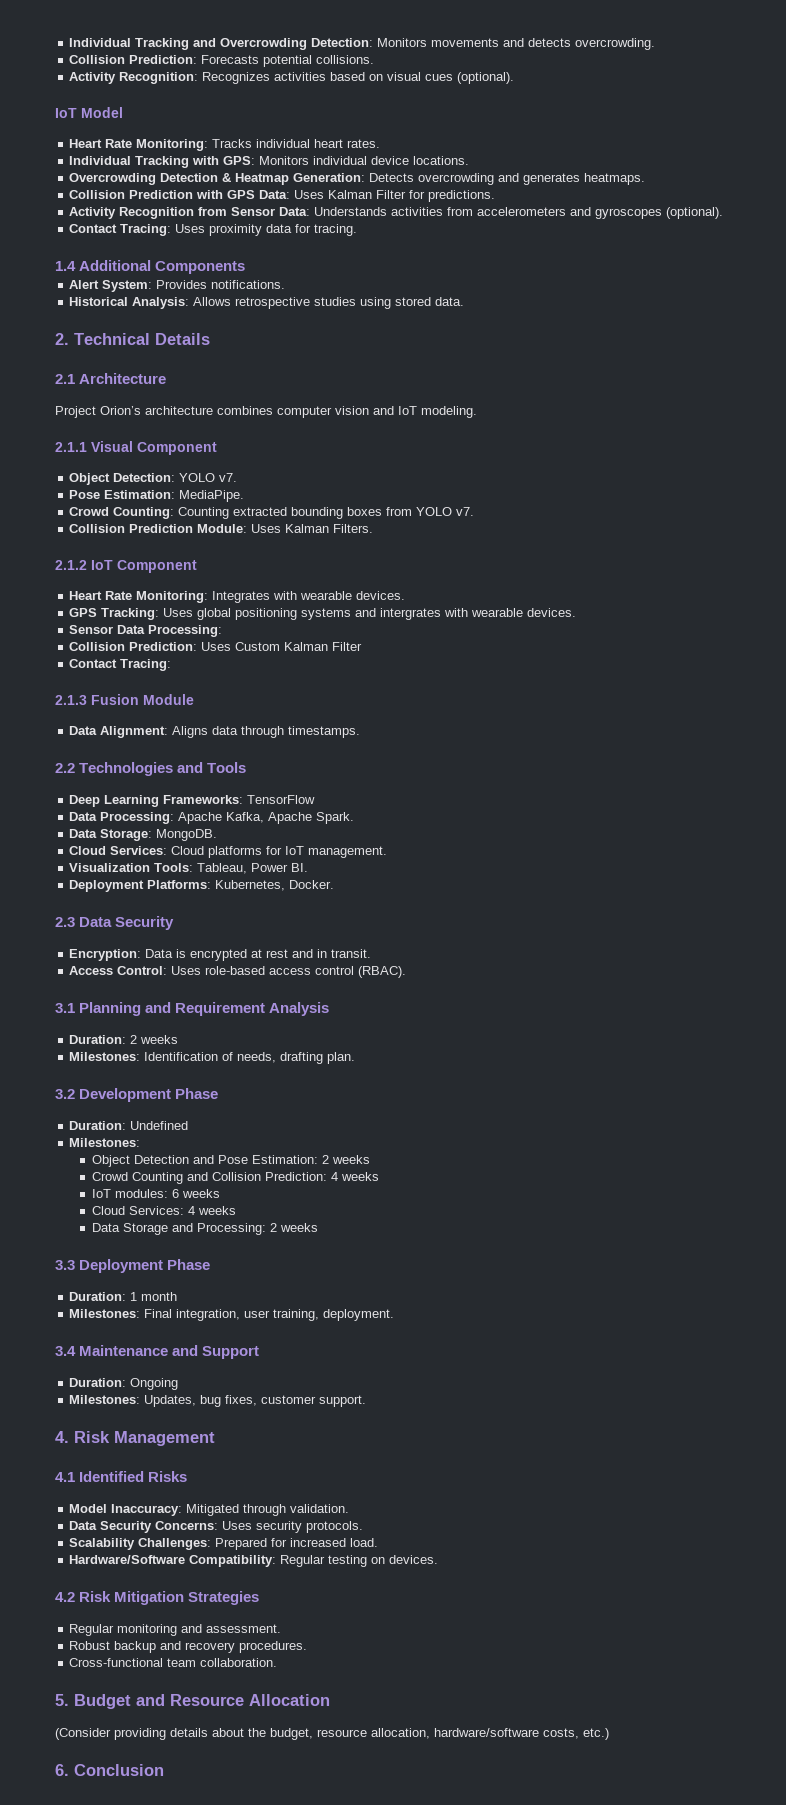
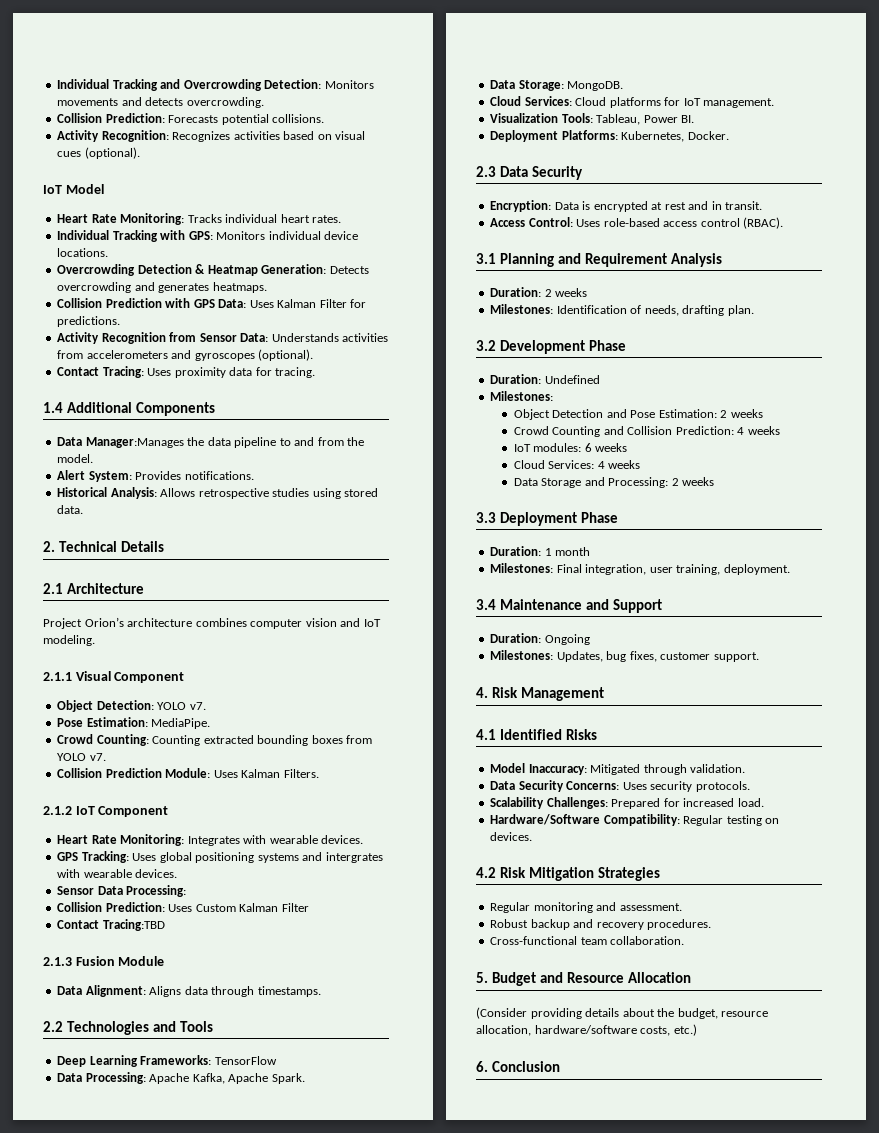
(246, 267) none -> [57,437,365,448] [57,454,94,463] // Data Manager:Manages the data pipeline to and from the model.
[120,659,172,671] Tracing: -> [102,919,165,931] Tracing:TBD

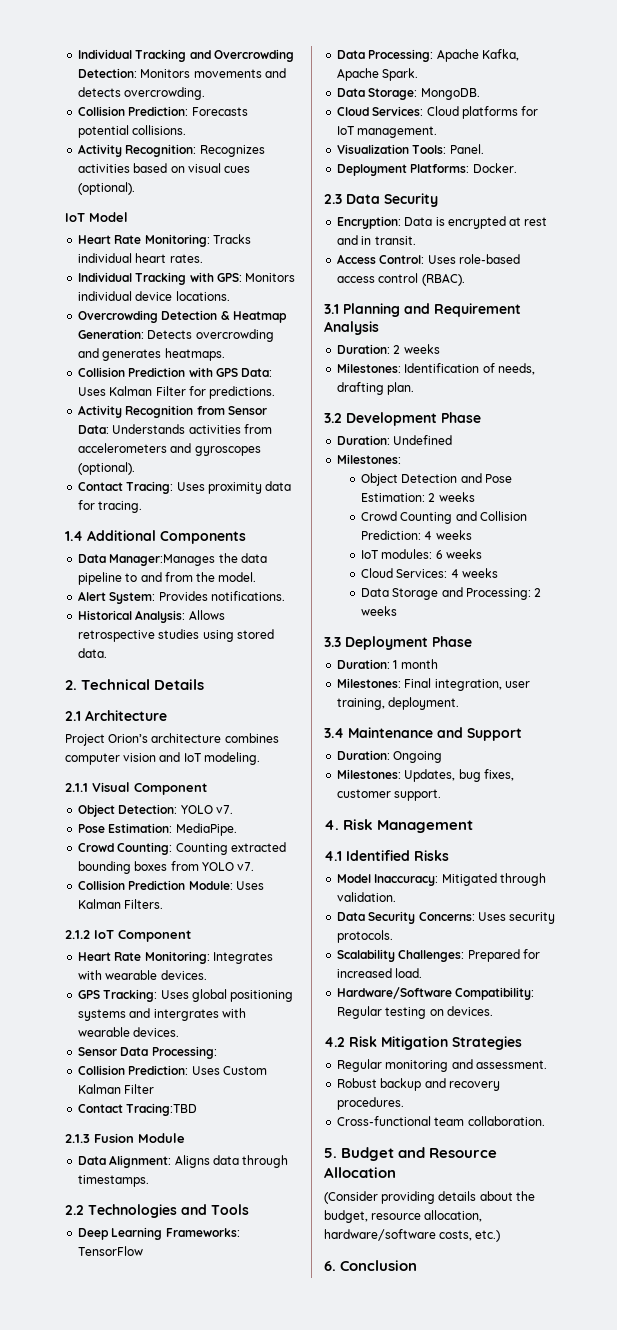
[596,114,695,125] Tableau, Power BI. -> [449,144,484,154] Panel.
[621,131,685,142] Kubernetes, -> (470, 168) none

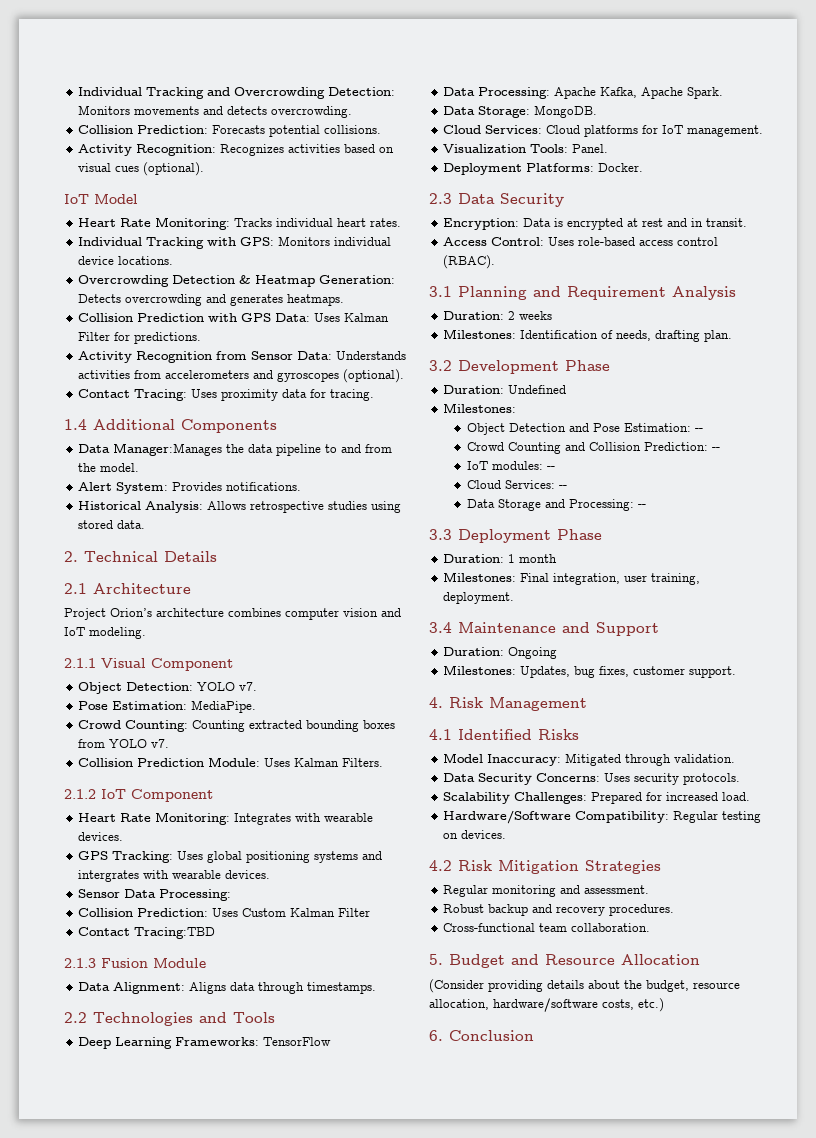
[428,492,475,502] 2 weeks -> [695,428,704,432] --
[424,530,472,540] 4 weeks -> [712,447,721,451] --
[435,549,482,559] [361,568,498,578] 6 weeks // Cloud Services: 4 weeks -> [547,466,556,470] [467,480,568,489] -- // Cloud Services: --
[534,588,542,597] [361,606,398,616] 2 weeks -> [638,504,647,508] --

